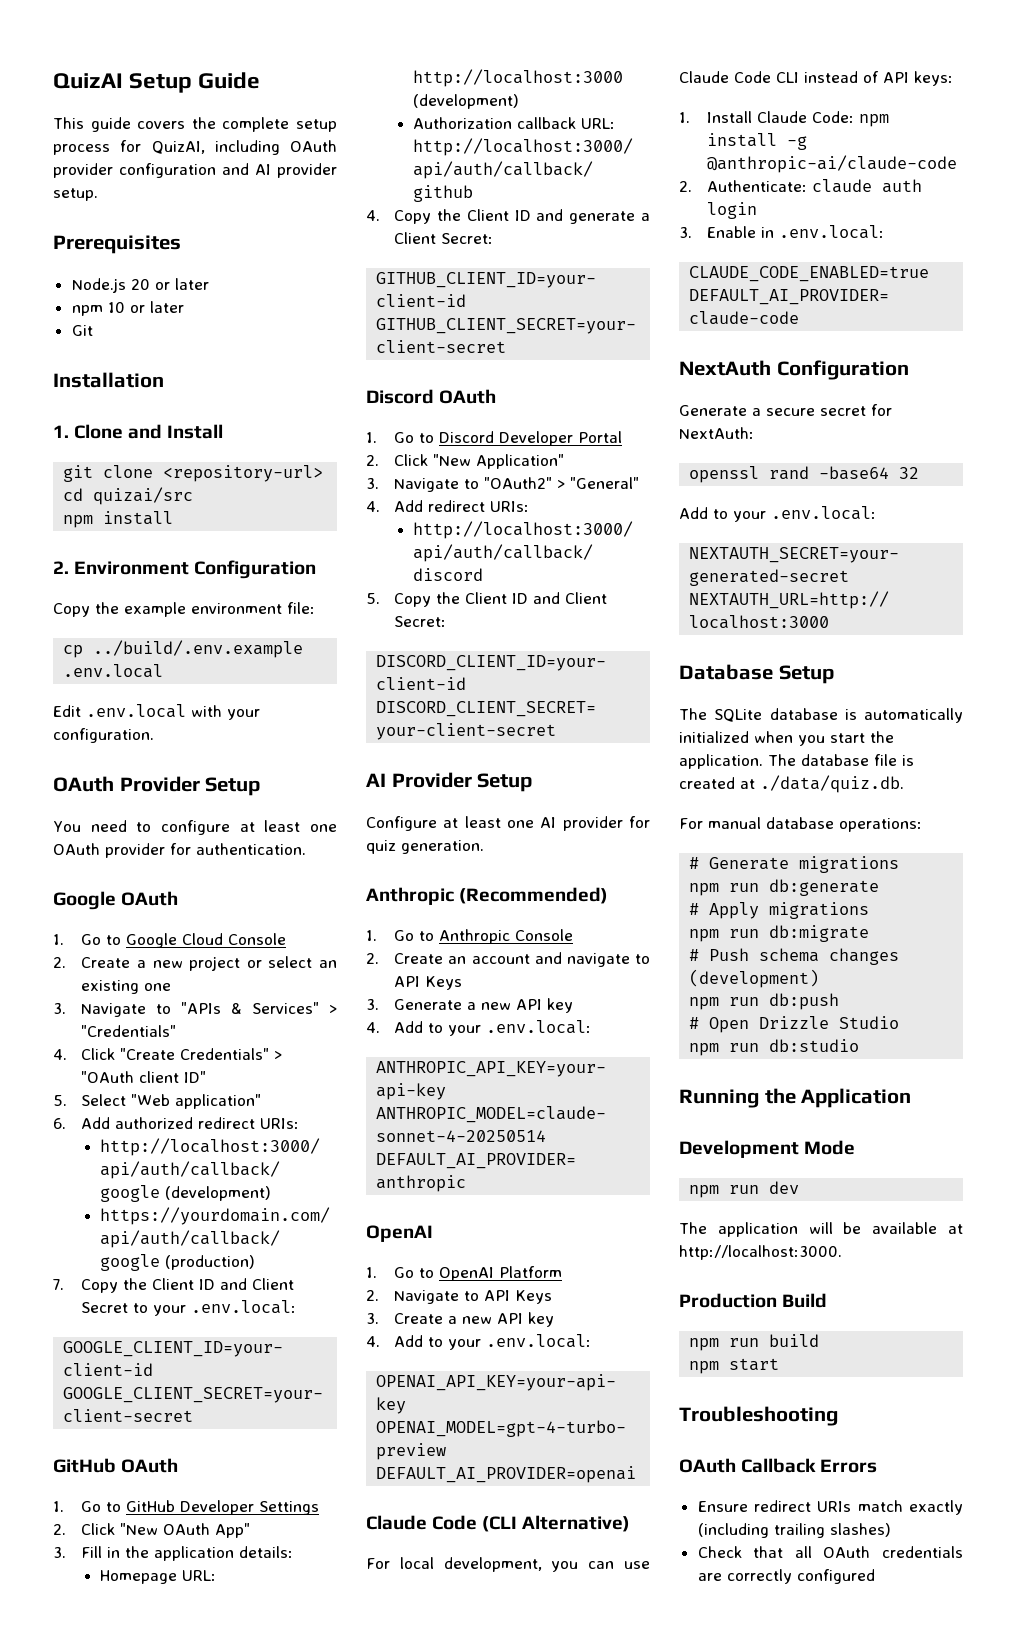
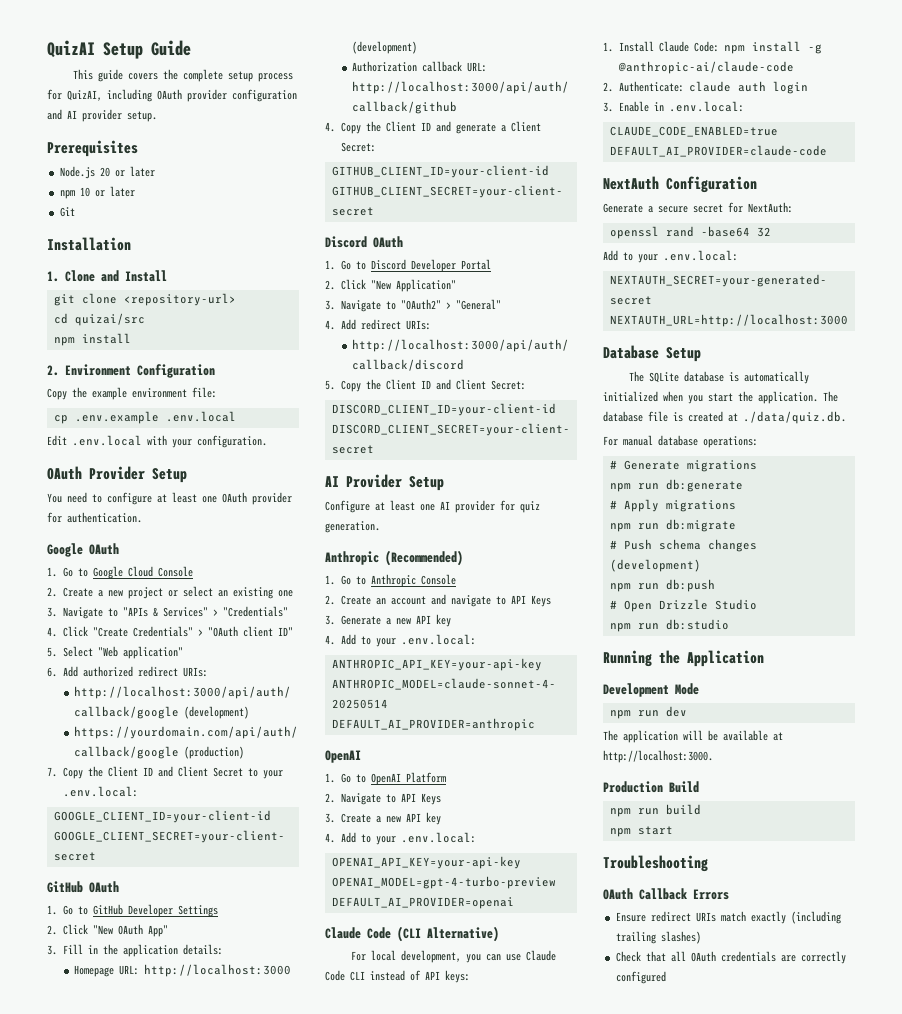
[93,640,304,658] ../build/.env.example -> [74,411,159,424] .env.example

